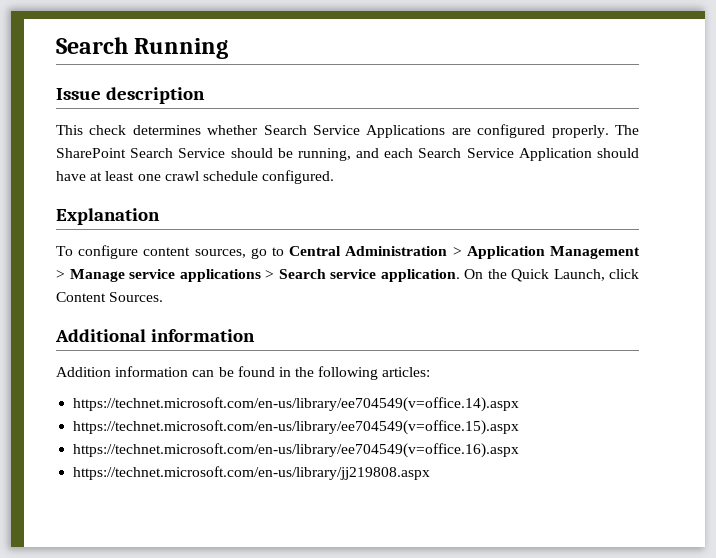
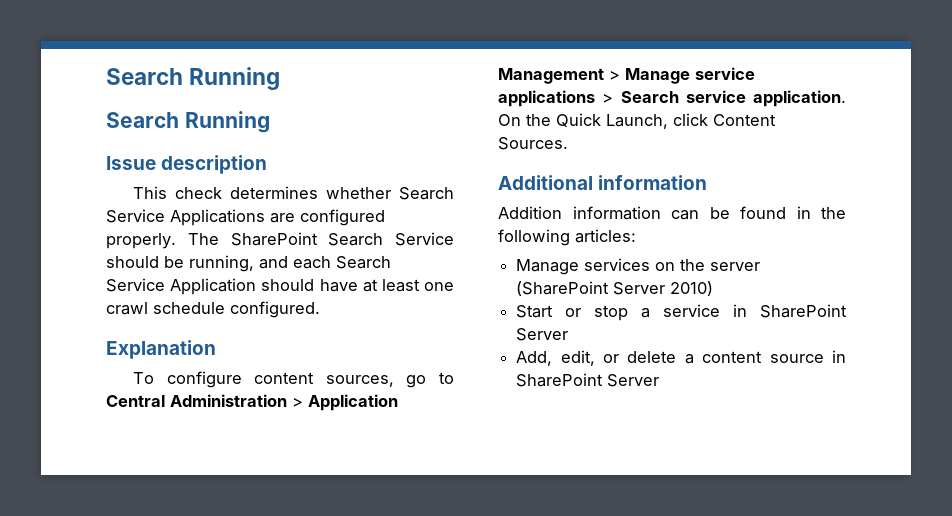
[56,37,229,59] Search Running -> [106,67,281,90] [106,111,270,133] Search Running // Search Running
[73,397,520,412] [73,420,520,435] [73,443,520,458] [73,466,431,480] https://technet.microsoft.com/en-us/library/ee704549(v=office.14).aspx // https://technet.microsoft.com/en-us/library/ee704549(v=office.15).aspx // https://technet.microsoft.com/en-us/library/ee704549(v=office.16).aspx // https://technet.microsoft.com/en-us/library/jj219808.aspx -> [516,258,761,275] [516,281,714,296] [516,304,847,321] [516,328,569,341] [516,350,846,366] [516,373,660,387] Manage services on the server (SharePoint Server 2010) // Start or stop a service in SharePoint Server // Add, edit, or delete a content source in SharePoint Server

